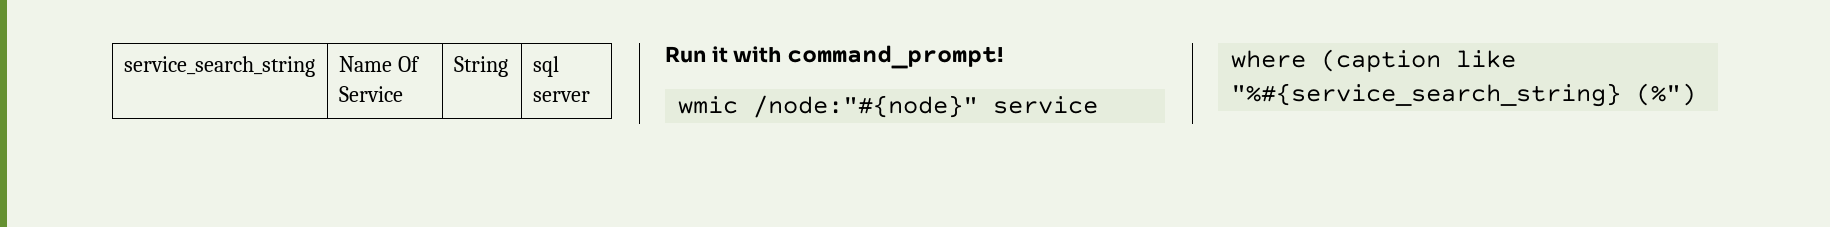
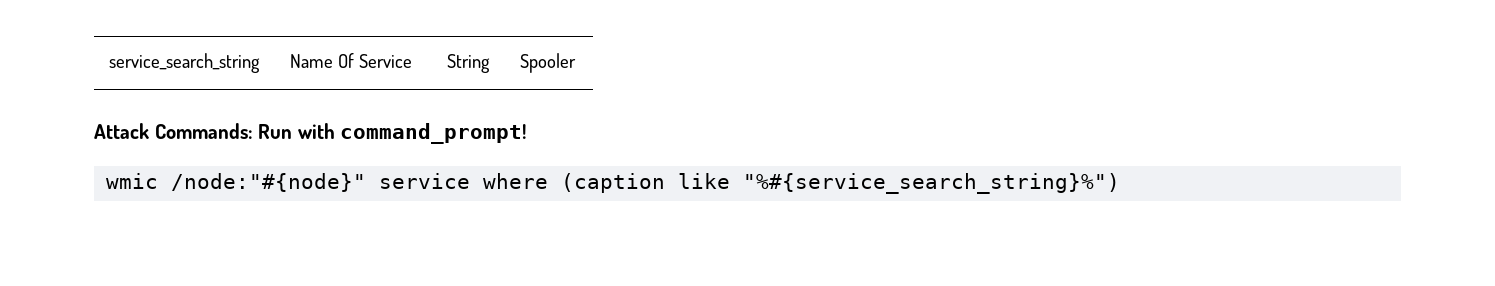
[532,56,559,77] [532,91,590,102] [665,46,728,63] sql server // Run it -> [520,53,577,73] [94,123,293,139] Spooler // Attack Commands: Run
[1231,83,1697,107] "%#{service_search_string} (%") -> [743,173,1121,194] "%#{service_search_string}%")

